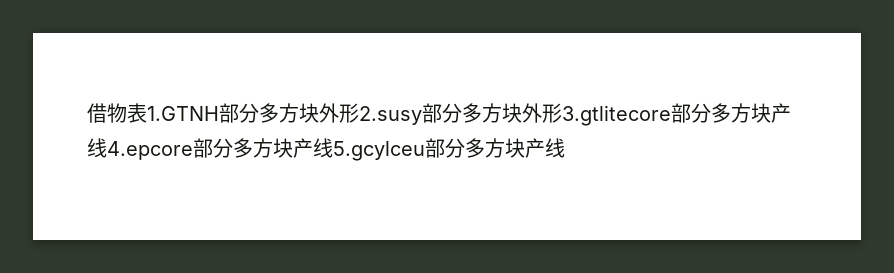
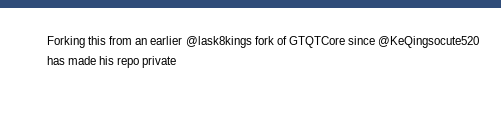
[87,103,791,126] [87,138,565,161] 借物表1.GTNH部分多方块外形2.susy部分多方块外形3.gtlitecore部分多方块产线4.epcore部分多方块产线5.gcylceu部分多方块产线 -> [47,36,480,48] [47,56,177,68] Forking this from an earlier @lask8kings fork of GTQTCore since @KeQingsocute520 has made his repo private

